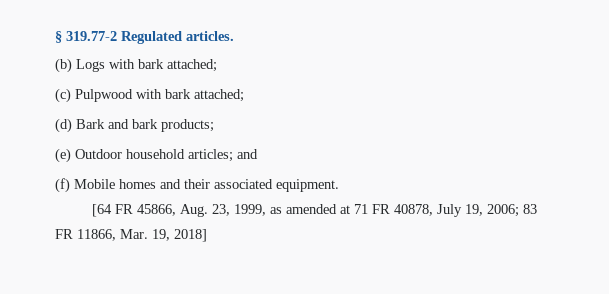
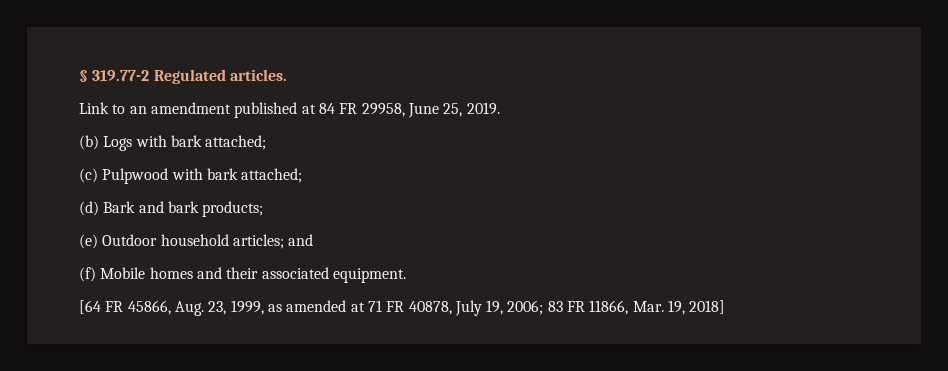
(234, 36) none -> [79,102,500,118] // Link to an amendment published at 84 FR 29958, June 25, 2019.

